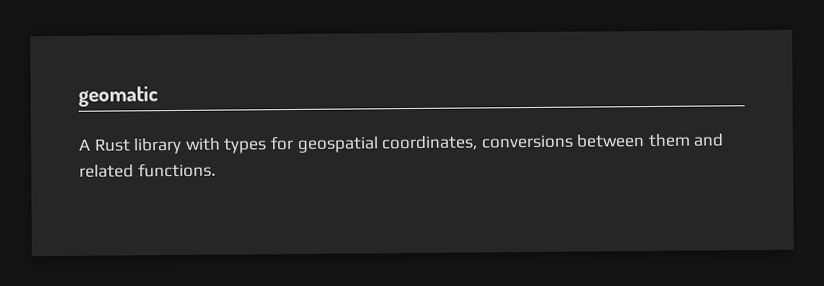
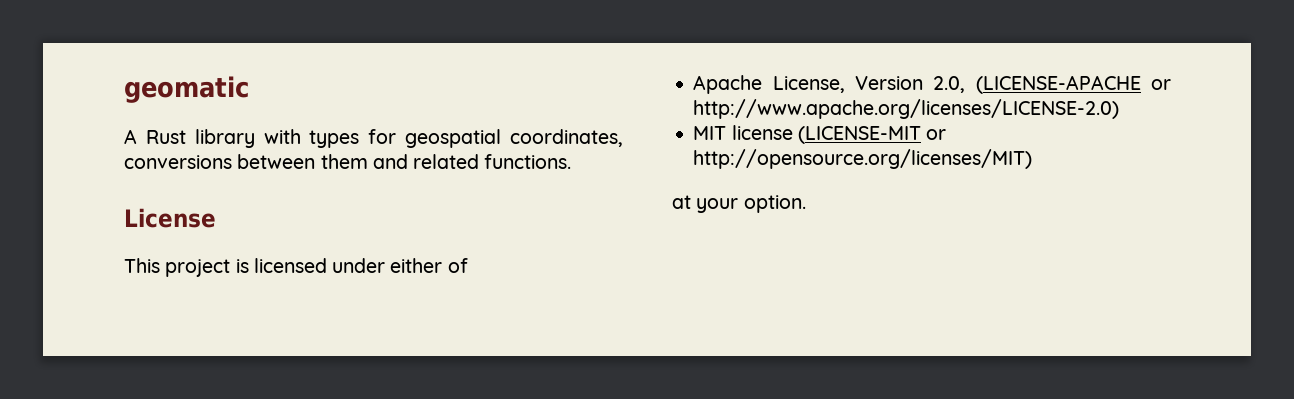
(216, 170) none -> [124,208,216,228] [124,258,468,277] [693,75,1171,94] [693,99,1120,119] [693,125,947,144] [693,149,1033,169] [672,195,806,213] // License // This project is licensed under either of // Apache License, Version 2.0, (LICENSE-APACHE or http://www.apache.org/licenses/LICENSE-2.0) // MIT license (LICENSE-MIT or http://opensource.org/licenses/MIT) // at your option.

